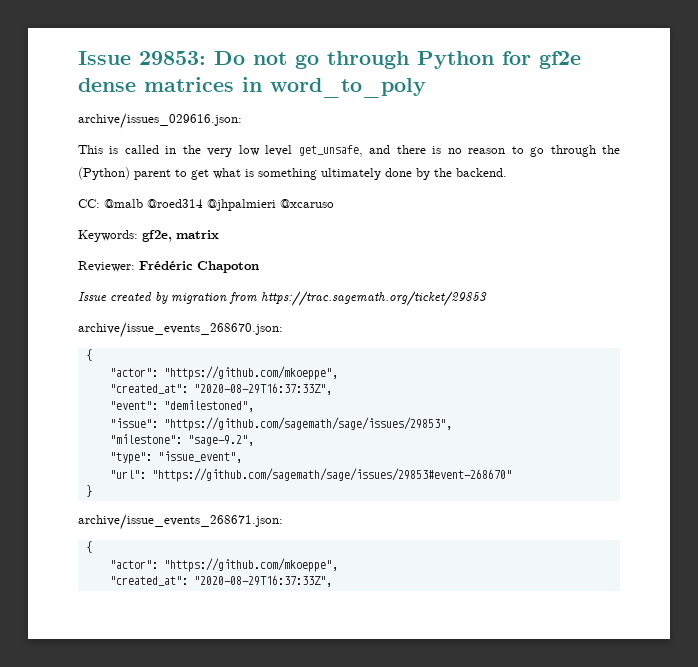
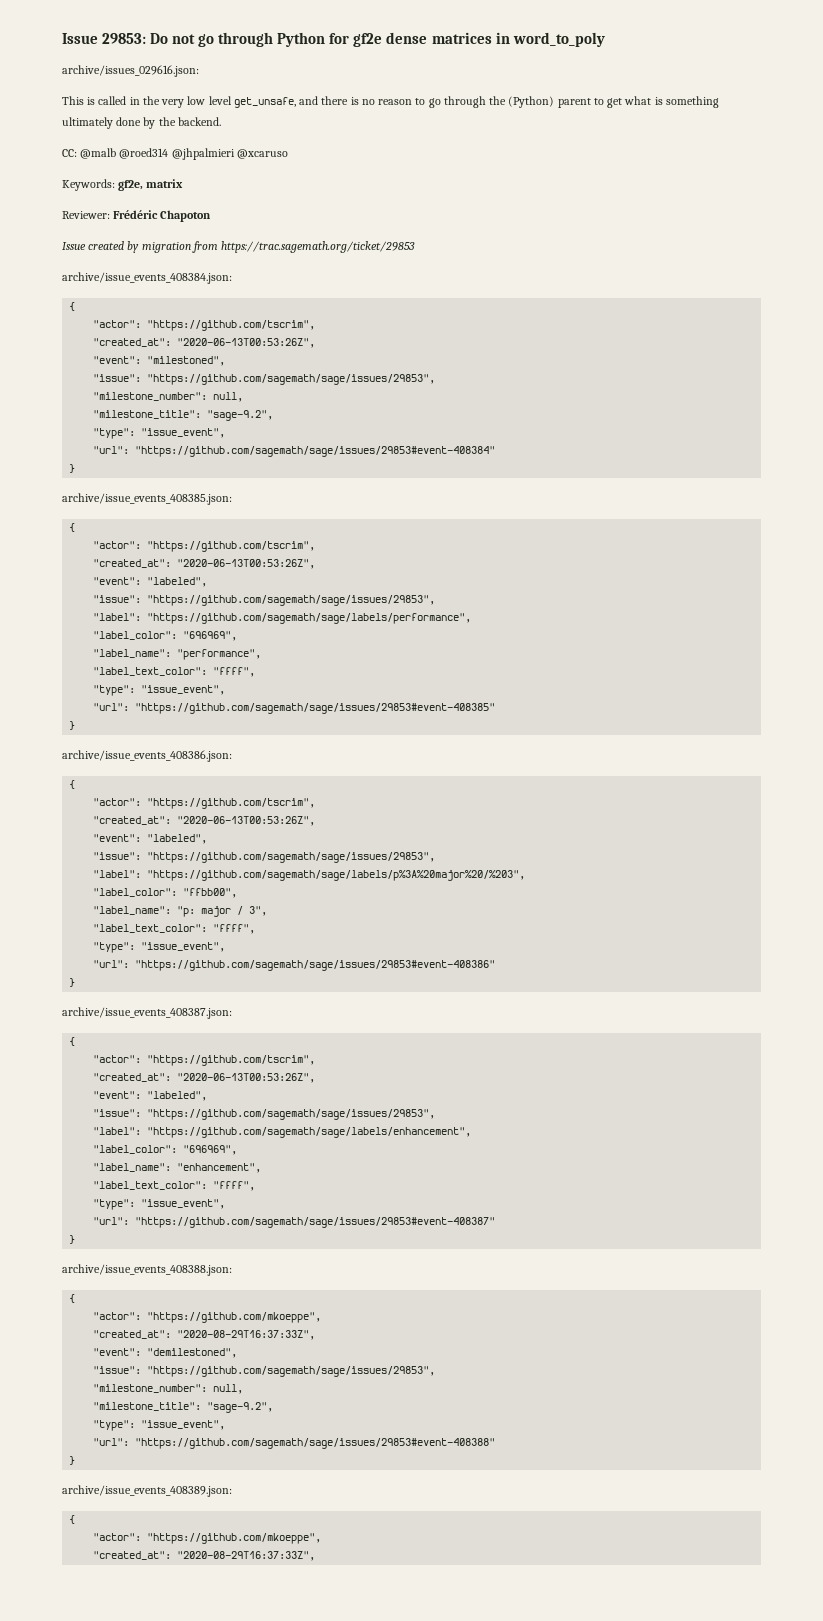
[78,322,283,338] archive/issue_events_268670.json: -> [62,272,232,284] [69,302,76,311] [93,320,316,331] [93,338,316,348] [93,356,226,366] [93,374,436,385] [93,392,244,402] [93,410,274,421] [93,428,226,439] [93,446,496,457] [69,464,76,473] [62,493,232,505] [69,523,76,532] [93,541,316,552] [93,559,316,569] [93,577,208,587] [93,595,436,606] [93,613,472,624] [93,631,238,641] [93,649,262,660] [93,667,256,677] [93,685,226,696] [93,703,496,714] [69,721,76,730] [62,750,232,762] [69,780,76,789] [93,798,316,809] [93,816,316,826] [93,834,208,844] [93,852,436,863] [93,870,526,881] [93,888,238,898] [93,906,268,917] [93,924,256,934] [93,942,226,953] [93,960,496,971] [69,978,76,987] [62,1007,232,1019] [69,1037,76,1046] [93,1055,316,1066] [93,1073,316,1083] [93,1091,208,1101] [93,1109,436,1120] [93,1127,472,1138] [93,1145,238,1155] [93,1163,262,1173] [93,1181,256,1191] [93,1199,226,1210] [93,1217,496,1228] [69,1235,76,1244] [62,1264,232,1276] archive/issue_events_408384.json: // { // "actor": "https://github.com/tscrim", // "created_at": "2020-06-13T00:53:26Z", // "event": "milestoned", // "issue": "https://github.com/sagemath/sage/issues/29853", // "milestone_number": null, // "milestone_title": "sage-9.2", // "type": "issue_event", // "url": "https://github.com/sagemath/sage/issues/29853#event-408384" // } // archive/issue_events_408385.json: // { // "actor": "https://github.com/tscrim", // "created_at": "2020-06-13T00:53:26Z", // "event": "labeled", // "issue": "https://github.com/sagemath/sage/issues/29853", // "label": "https://github.com/sagemath/sage/labels/performance", // "label_color": "696969", // "label_name": "performance", // "label_text_color": "ffff", // "type": "issue_event", // "url": "https://github.com/sagemath/sage/issues/29853#event-408385" // } // archive/issue_events_408386.json: // { // "actor": "https://github.com/tscrim", // "created_at": "2020-06-13T00:53:26Z", // "event": "labeled", // "issue": "https://github.com/sagemath/sage/issues/29853", // "label": "https://github.com/sagemath/sage/labels/p%3A%20major%20/%203", // "label_color": "ffbb00", // "label_name": "p: major / 3", // "label_text_color": "ffff", // "type": "issue_event", // "url": "https://github.com/sagemath/sage/issues/29853#event-408386" // } // archive/issue_events_408387.json: // { // "actor": "https://github.com/tscrim", // "created_at": "2020-06-13T00:53:26Z", // "event": "labeled", // "issue": "https://github.com/sagemath/sage/issues/29853", // "label": "https://github.com/sagemath/sage/labels/enhancement", // "label_color": "696969", // "label_name": "enhancement", // "label_text_color": "ffff", // "type": "issue_event", // "url": "https://github.com/sagemath/sage/issues/29853#event-408387" // } // archive/issue_events_408388.json:
[109,434,254,446] [109,451,242,464] [109,468,512,482] [85,485,92,497] [78,514,283,530] "milestone": "sage-9.2", // "type": "issue_event", // "url": "https://github.com/sagemath/sage/issues/29853#event-268670" // } // archive/issue_events_268671.json: -> [93,1384,244,1394] [93,1402,274,1413] [93,1420,226,1431] [93,1438,496,1449] [69,1456,76,1465] [62,1485,232,1497] "milestone_number": null, // "milestone_title": "sage-9.2", // "type": "issue_event", // "url": "https://github.com/sagemath/sage/issues/29853#event-408388" // } // archive/issue_events_408389.json:

